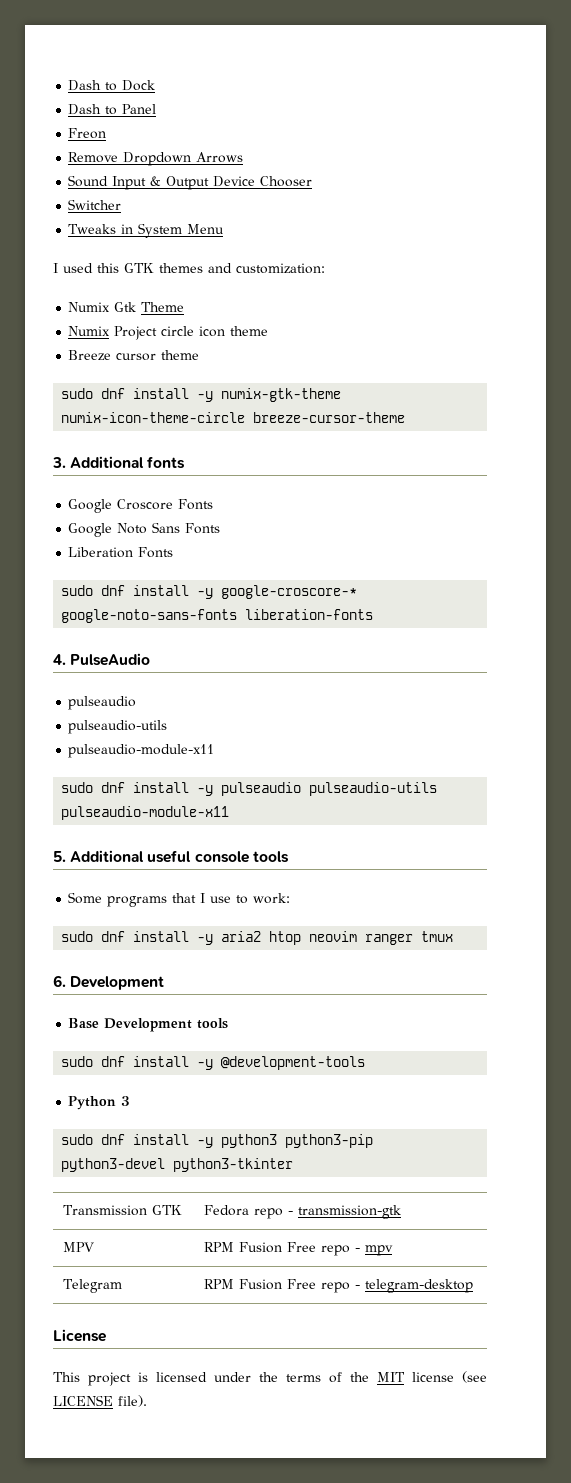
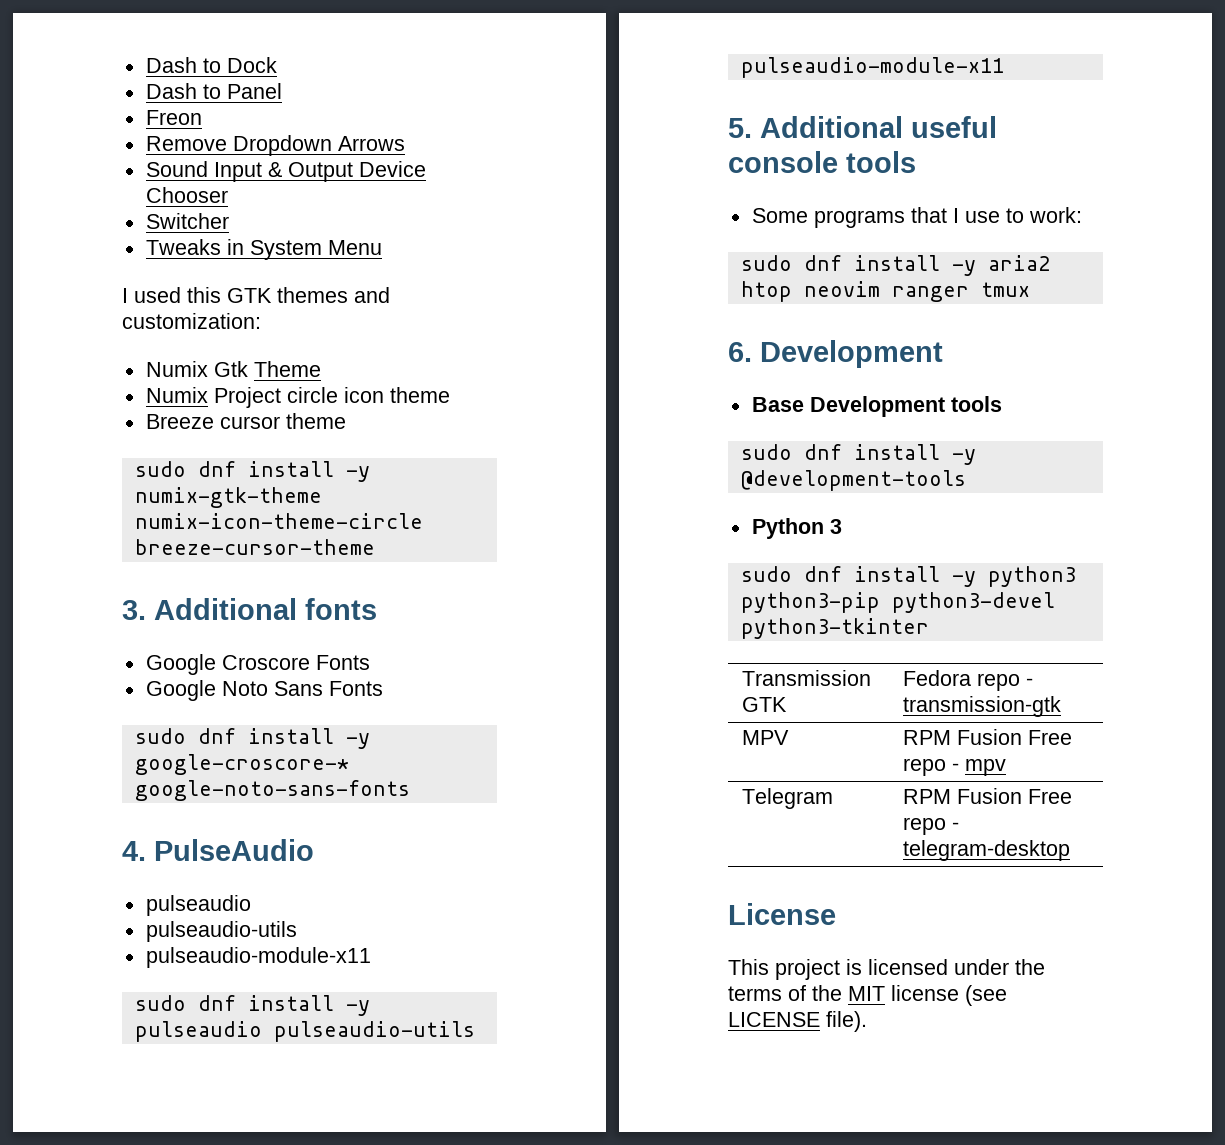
[68,547,174,558] // Liberation Fonts -> (383, 688) none
[245,609,374,620] liberation-fonts -> (410, 790) none

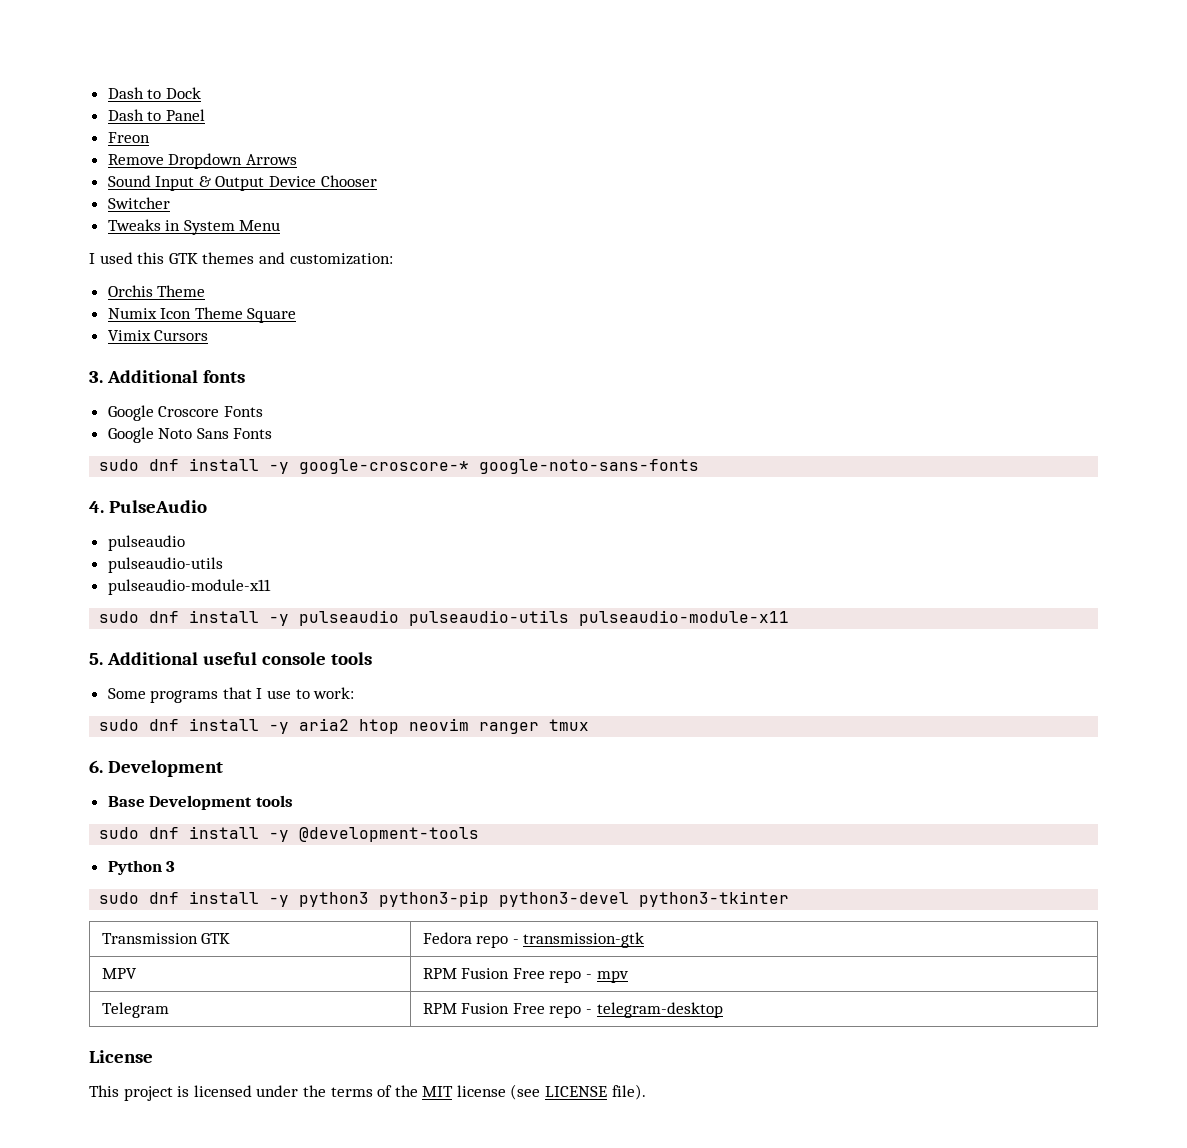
[145,361,248,377] Numix Gtk -> [107,285,153,297] Orchis
[213,387,450,408] [145,413,346,429] [134,461,370,482] [134,487,322,508] [134,513,423,529] [134,539,375,555] Project circle icon theme // Breeze cursor theme // sudo dnf install -y numix-gtk-theme numix-icon-theme-circle breeze-cursor-theme -> [160,307,297,323] [107,330,209,341] Icon Theme Square // Vimix Cursors

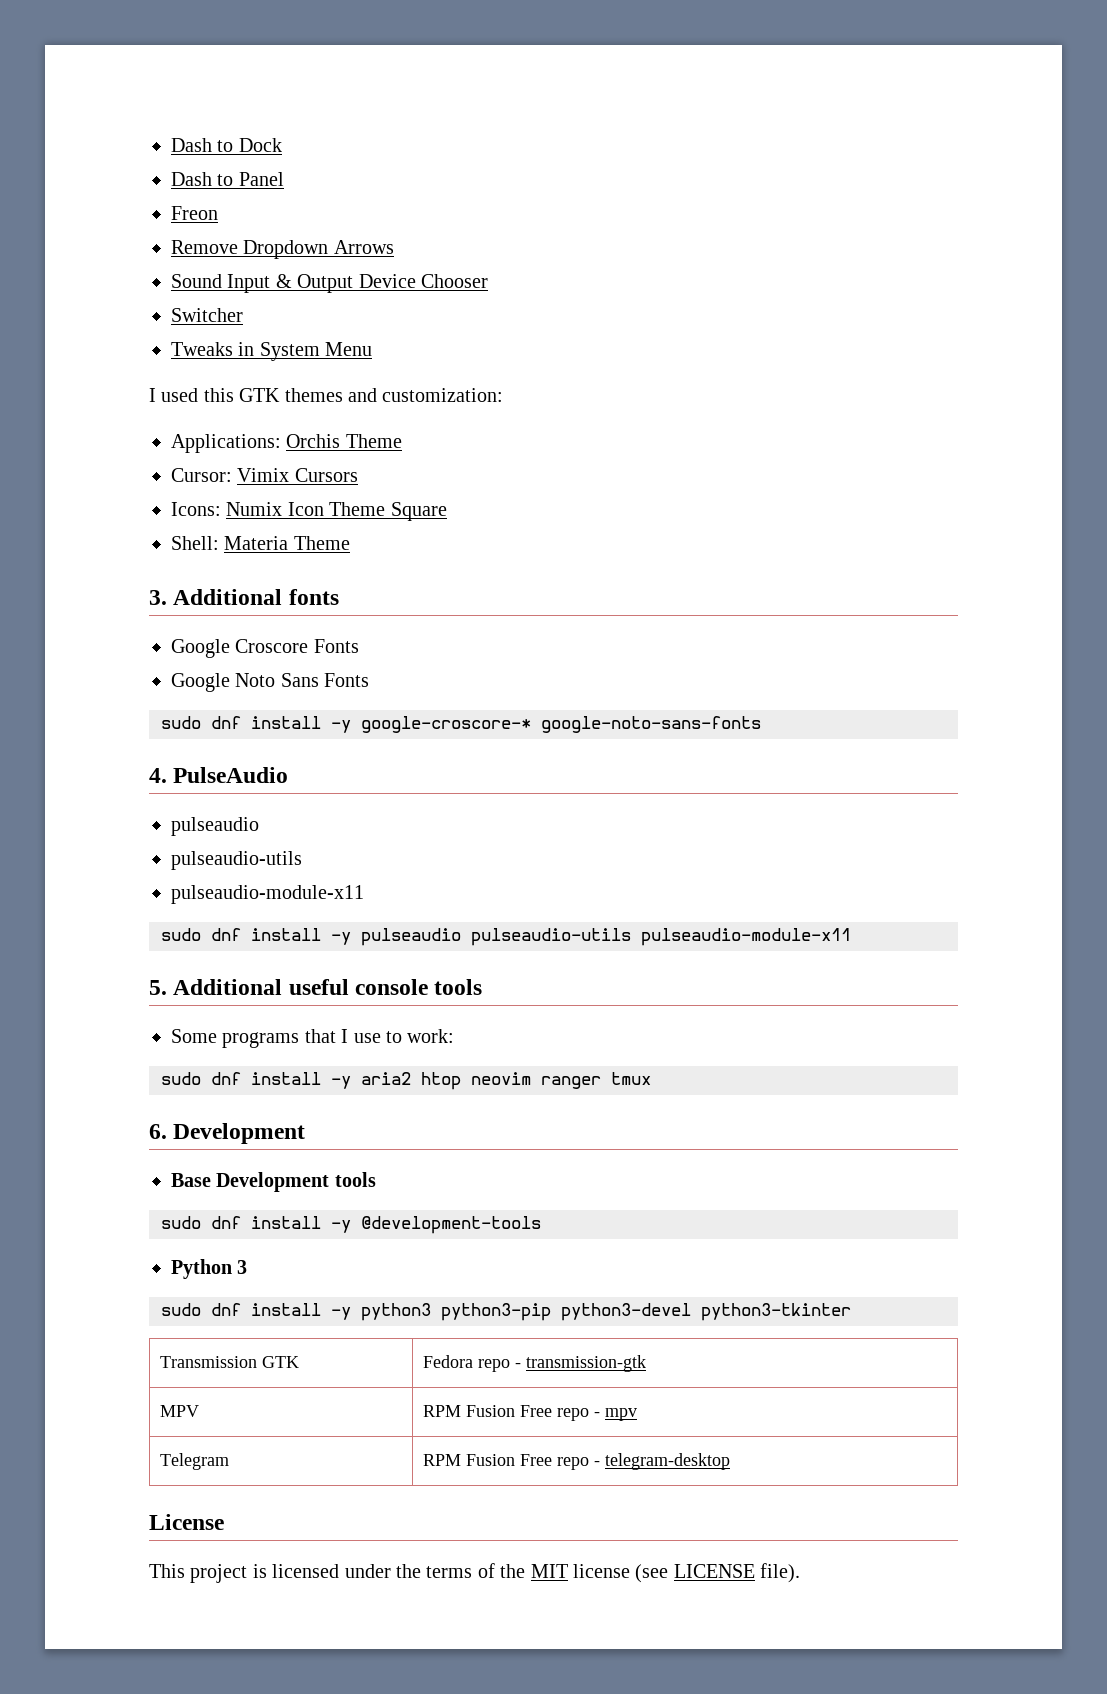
(393, 259) none -> [171,434,281,453] Applications:
(206, 291) none -> [171,468,358,482] [171,502,221,516] Cursor: Vimix Cursors // Icons:
[107,330,209,341] Vimix Cursors -> [171,536,350,550] Shell: Materia Theme

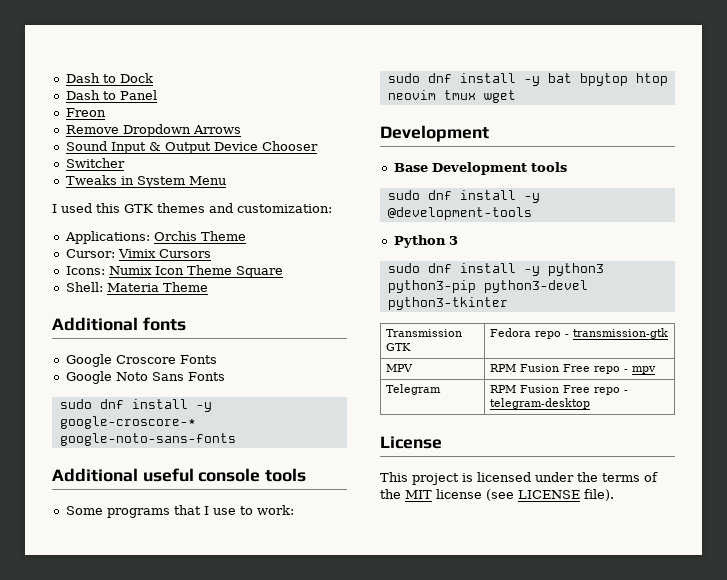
[149,590,167,605] 3. -> (208, 287) none
[149,767,289,783] [171,817,259,836] [171,851,302,870] [171,885,364,904] [161,928,851,946] [149,980,167,995] 4. PulseAudio // pulseaudio // pulseaudio-utils // pulseaudio-module-x11 // sudo dnf install -y pulseaudio pulseaudio-utils pulseaudio-module-x11 // 5. -> (236, 439) none
[361,1072,411,1085] aria2 -> [547,73,628,86] bat bpytop
[541,1076,601,1089] ranger -> (436, 95) none
[149,1124,167,1139] // 6. -> [483,90,516,103] wget //

